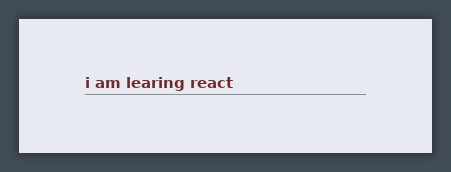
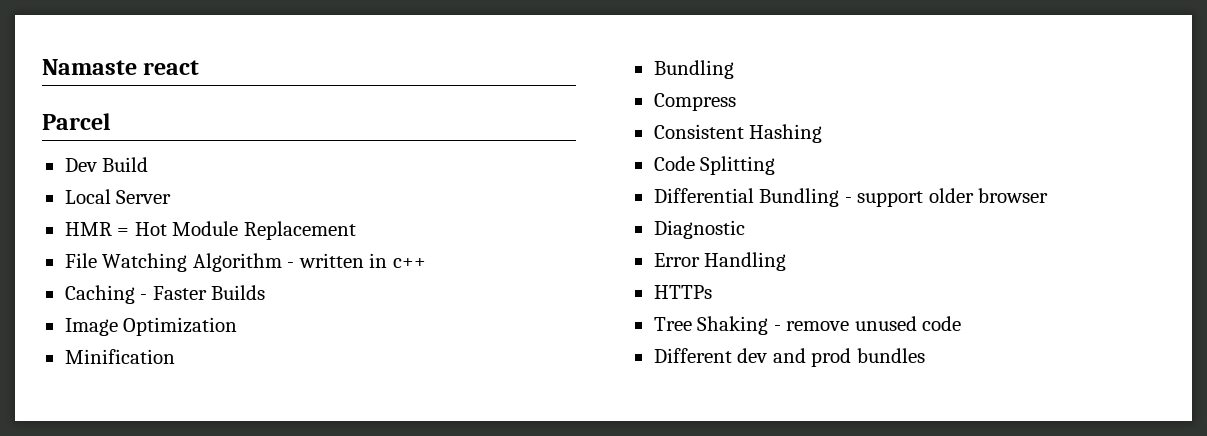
[85,77,233,91] i am learing react -> [42,59,200,75] [42,113,110,130] [64,157,149,172] [64,189,172,204] [64,221,356,240] [64,253,426,272] [64,285,266,304] [64,317,238,336] [64,349,175,364] [653,60,734,79] [653,93,736,111] [653,124,823,143] [653,156,776,175] [653,188,1049,207] [653,220,745,239] [653,252,787,271] [653,285,712,299] [653,316,962,335] [653,348,925,367] Namaste react // Parcel // Dev Build // Local Server // HMR = Hot Module Replacement // File Watching Algorithm - written in c++ // Caching - Faster Builds // Image Optimization // Minification // Bundling // Compress // Consistent Hashing // Code Splitting // Differential Bundling - support older browser // Diagnostic // Error Handling // HTTPs // Tree Shaking - remove unused code // Different dev and prod bundles

